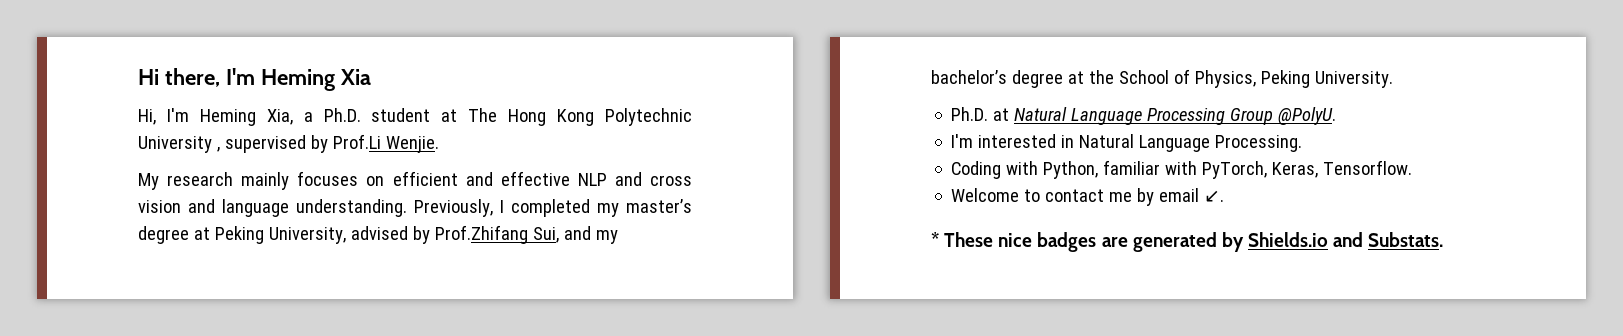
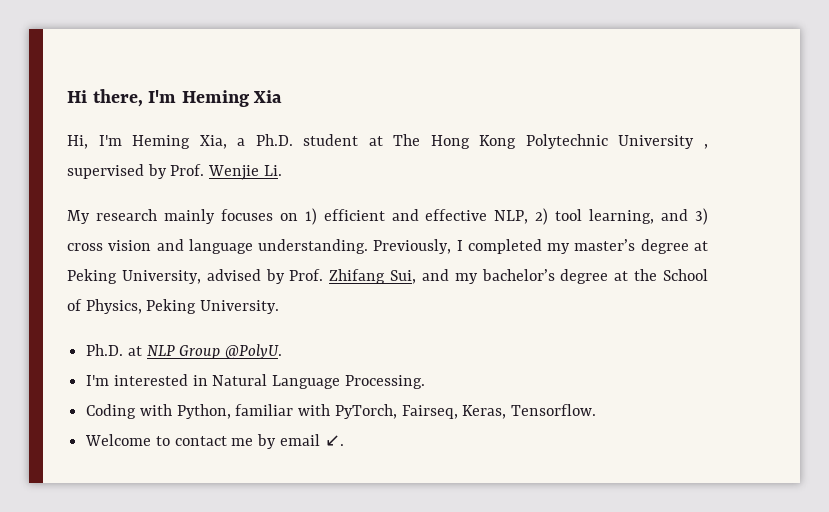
[332,134,439,153] Prof.Li Wenjie. -> [170,164,282,180] Prof. Wenjie Li.
(385, 181) none -> [304,208,317,225] 1)
[577,172,642,186] NLP and -> [494,208,709,225] NLP, 2) tool learning, and 3)
[434,225,528,244] Prof.Zhifang -> [289,269,386,284] Prof. Zhifang
[1014,107,1226,125] Natural Language Processing -> [146,345,175,356] NLP
(1268, 170) none -> [401,405,458,419] Fairseq,
[931,232,1444,252] // * These nice badges are generated by Shields.io and Substats. -> (344, 440) none

